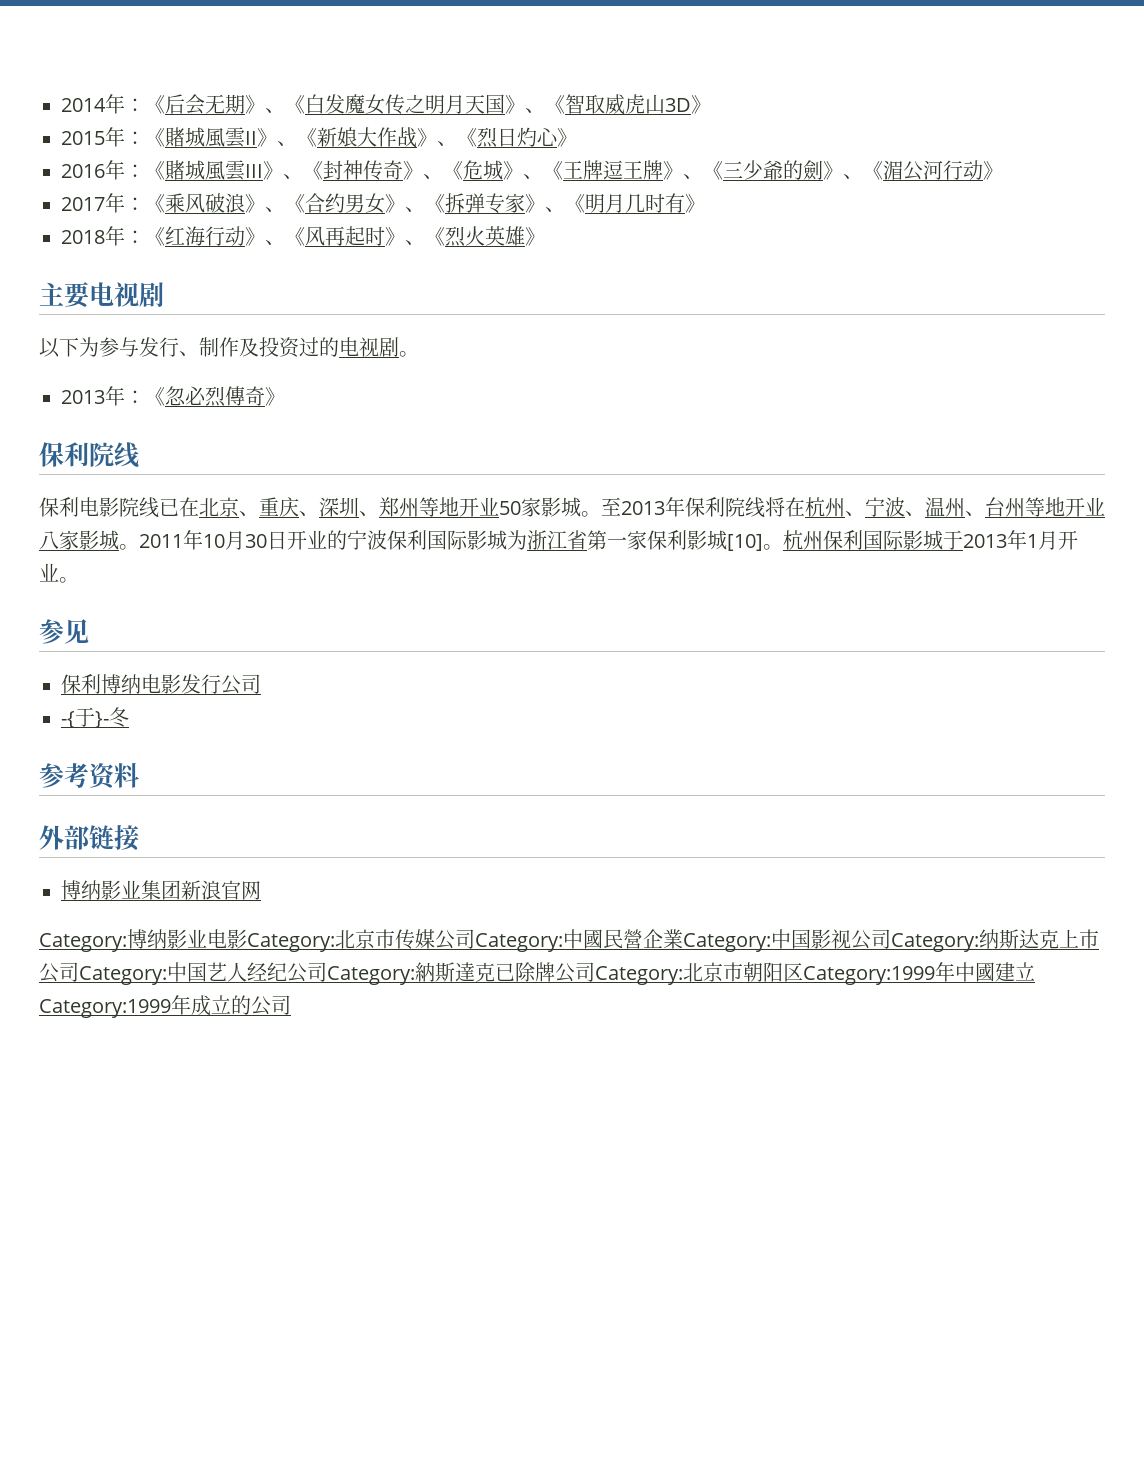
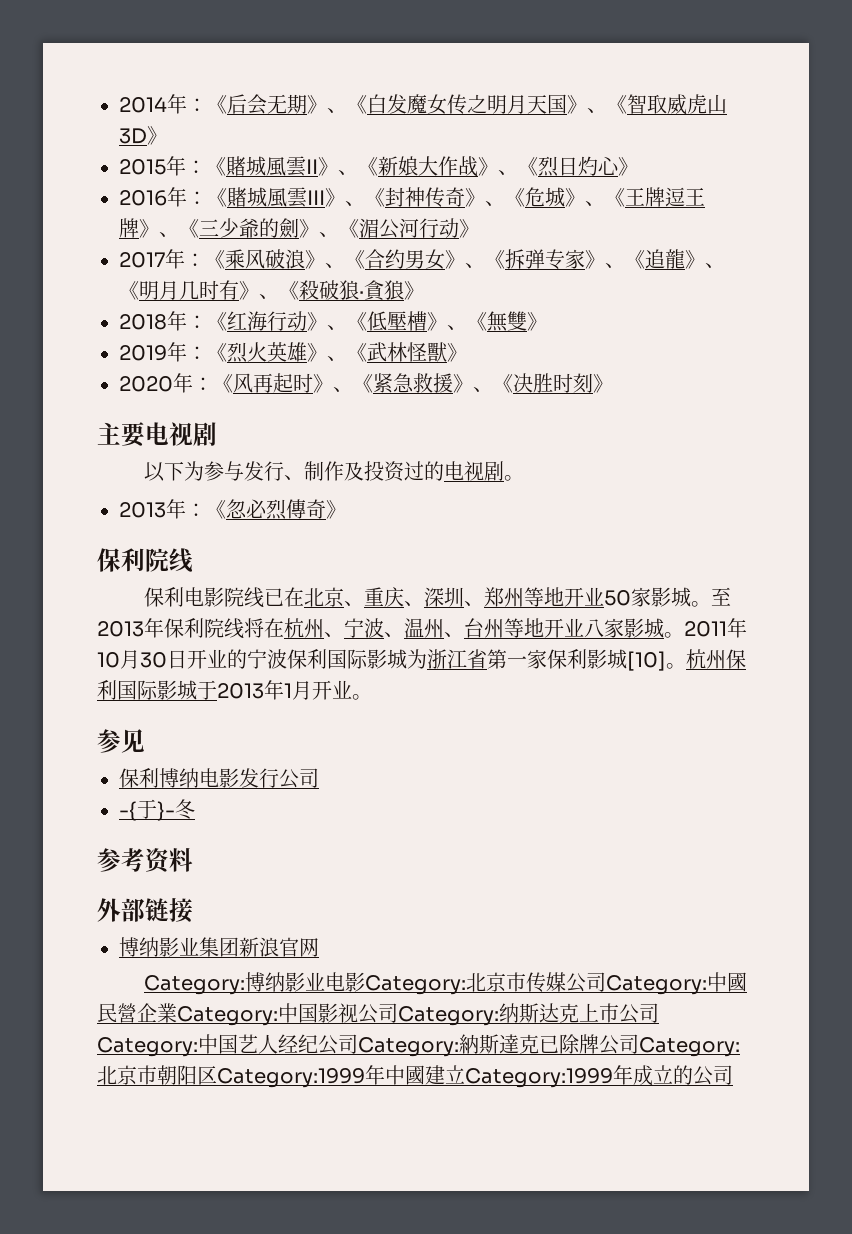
(585, 203) none -> [645,249,725,269] [119,281,139,300] 追龍》、《
(705, 203) none -> [259,280,424,301] 、《殺破狼·貪狼》
[305,226,525,247] 风再起时》、《烈火英雄 -> [367,311,547,332] [119,342,467,363] [119,373,593,393] 低壓槽》、《無雙》 // 2019年：《烈火英雄》、《武林怪獸》 // 2020年：《风再起时》、《紧急救援》、《决胜时刻

